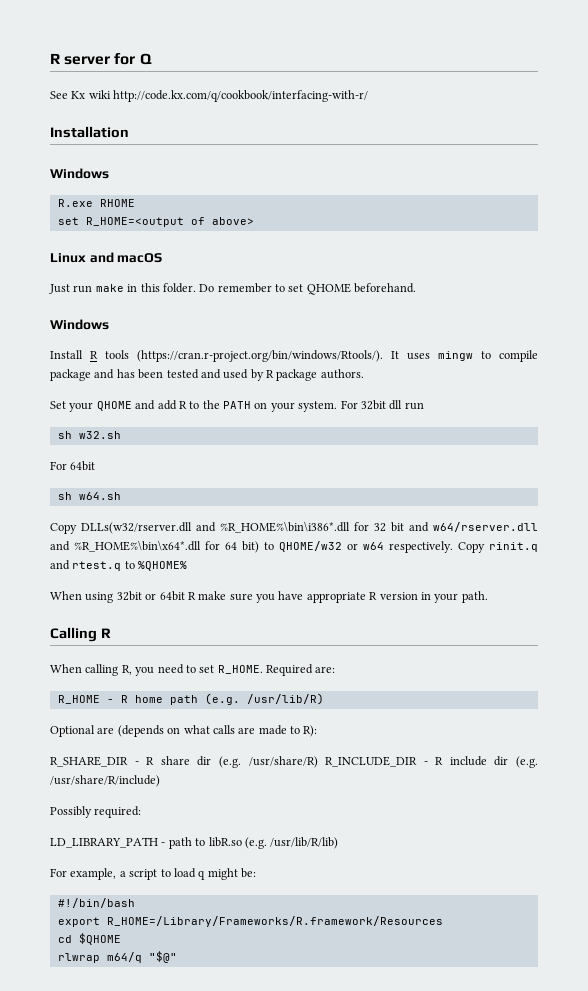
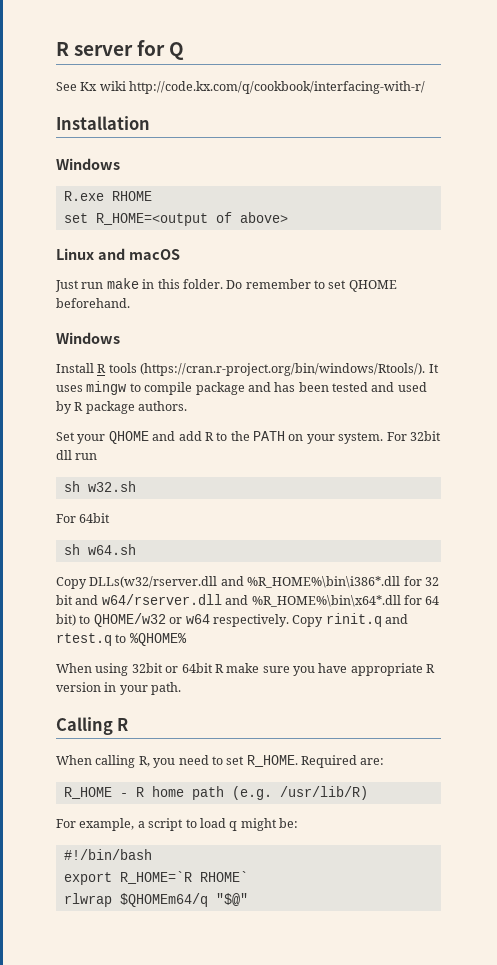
[50,725,318,737] [50,756,538,768] [50,775,160,787] [50,806,142,818] [50,837,339,849] // Optional are (depends on what calls are made to R): // R_SHARE_DIR - R share dir (e.g. /usr/share/R) R_INCLUDE_DIR - R include dir (e.g. /usr/share/R/include) // Possibly required: // LD_LIBRARY_PATH - path to libR.so (e.g. /usr/lib/R/lib) -> (368, 793) none
[106,916,443,927] [57,933,121,945] R_HOME=/Library/Frameworks/R.framework/Resources // cd $QHOME -> [119,871,248,884] R_HOME=`R RHOME`
[106,952,142,963] m64/q -> [119,893,208,907] $QHOMEm64/q

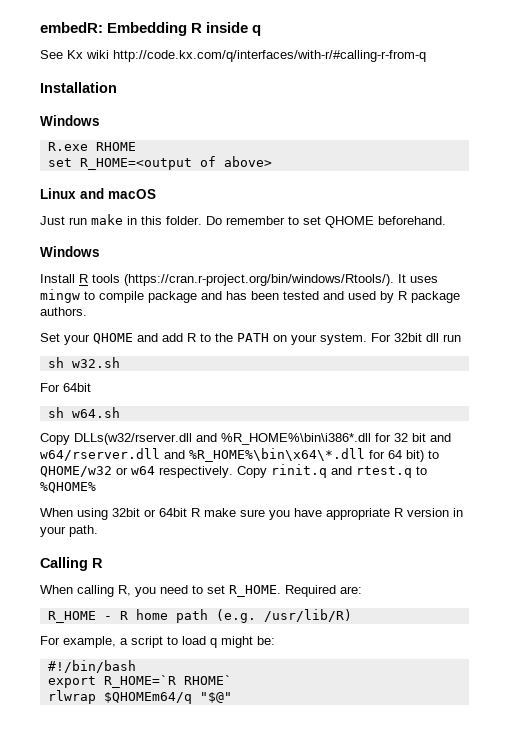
[56,40,185,60] R server for Q -> [40,22,262,36] embedR: Embedding R inside q
[129,81,426,94] http://code.kx.com/q/cookbook/interfacing-with-r/ -> [113,50,426,62] http://code.kx.com/q/interfaces/with-r/#calling-r-from-q
[251,595,401,607] %R_HOME%\bin\x64*.dll -> [189,448,365,462] %R_HOME%\bin\x64\*.dll

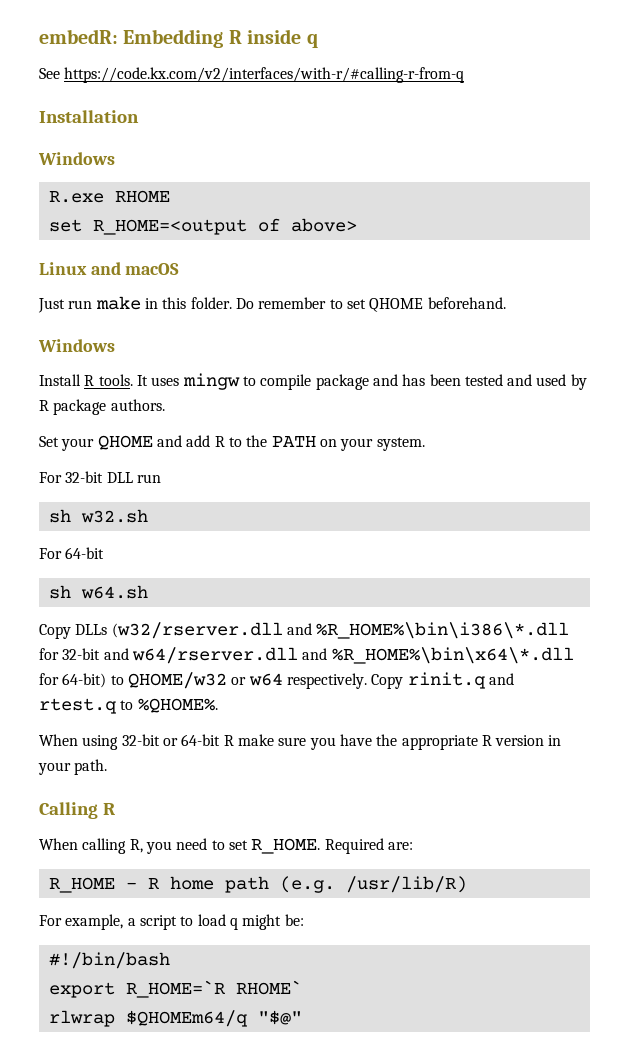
[67,50,426,62] Kx wiki http://code.kx.com/q/interfaces/with-r/#calling-r-from-q -> [64,67,465,83] https://code.kx.com/v2/interfaces/with-r/#calling-r-from-q
[92,274,394,286] tools (https://cran.r-project.org/bin/windows/Rtools/). -> [98,374,133,386] tools.
[371,333,439,342] For 32bit dll -> [39,471,133,483] // For 32-bit DLL
[63,383,91,392] 64bit -> [65,547,105,559] 64-bit
[74,433,426,445] DLLs(w32/rserver.dll and %R_HOME%\bin\i386*.dll for 32 bit -> [75,622,570,639] [39,648,101,660] DLLs (w32/rserver.dll and %R_HOME%\bin\i386\*.dll for 32-bit
[388,450,424,462] 64 bit) -> [62,673,107,688] 64-bit)
[40,482,96,493] %QHOME% -> [137,698,218,713] %QHOME%.
[112,508,187,517] 32bit or 64bit -> [121,734,221,746] 32-bit or 64-bit
(322, 512) none -> [376,734,398,746] the

